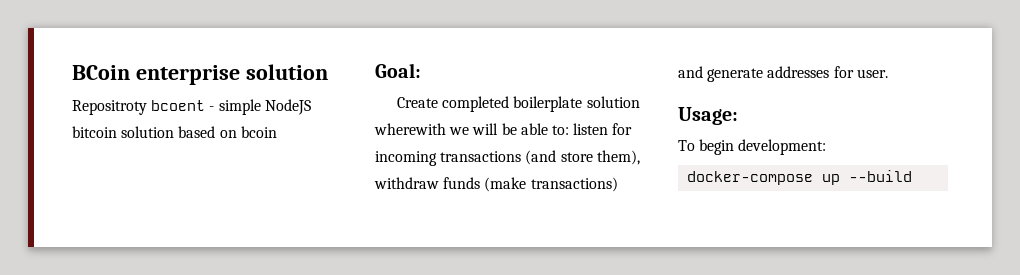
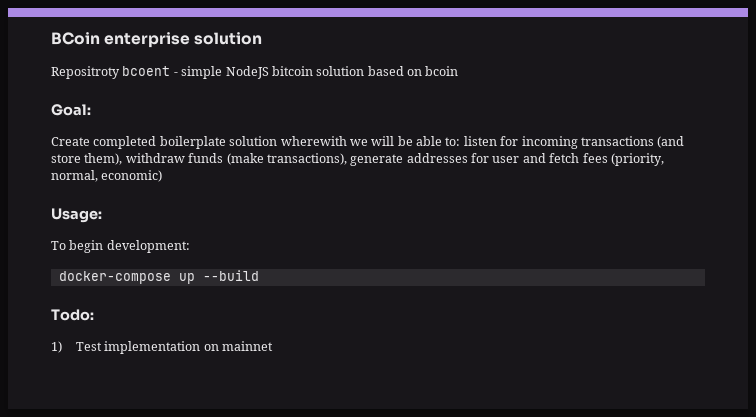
[530,177,618,192] [678,66,703,78] transactions) and -> [266,153,347,165] transactions),
[856,69,888,78] user. -> [492,153,664,166] [51,170,163,182] user and fetch fees (priority, normal, economic)
(913, 176) none -> [51,309,94,321] [51,341,273,354] // Todo: // 1) Test implementation on mainnet

